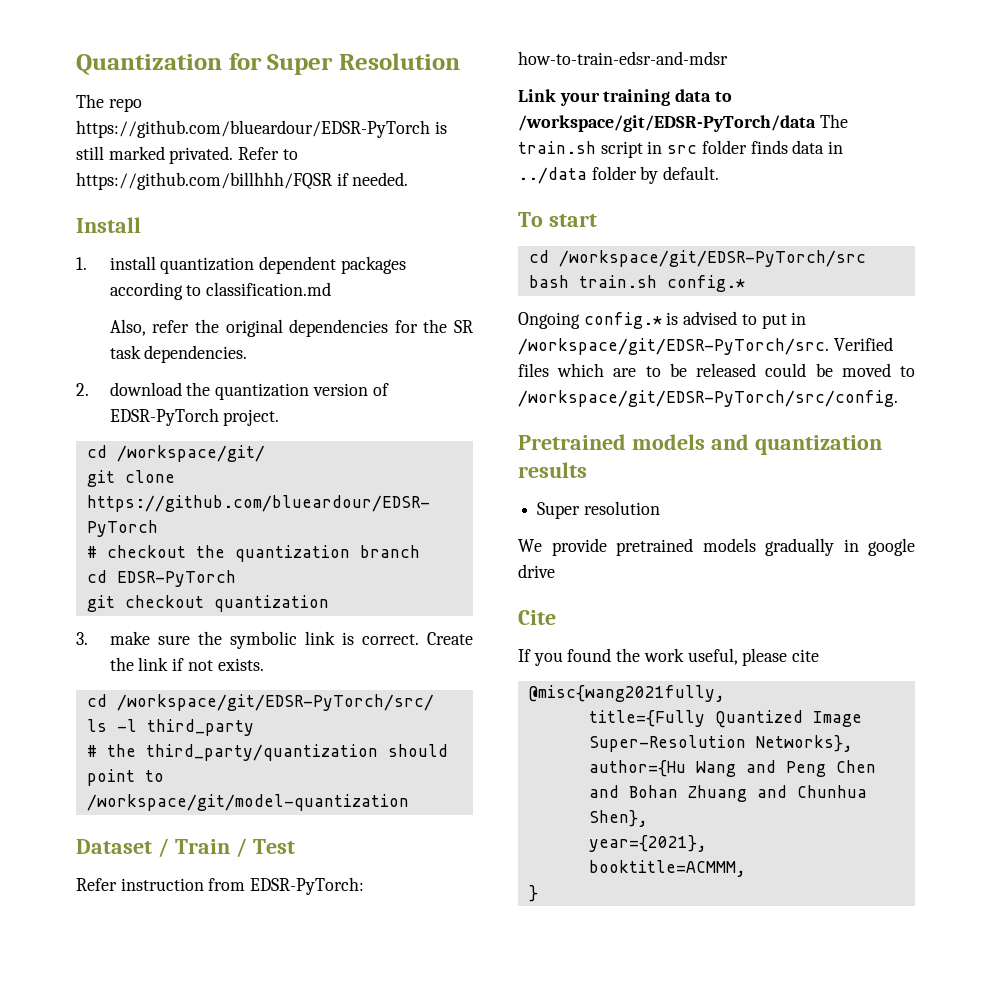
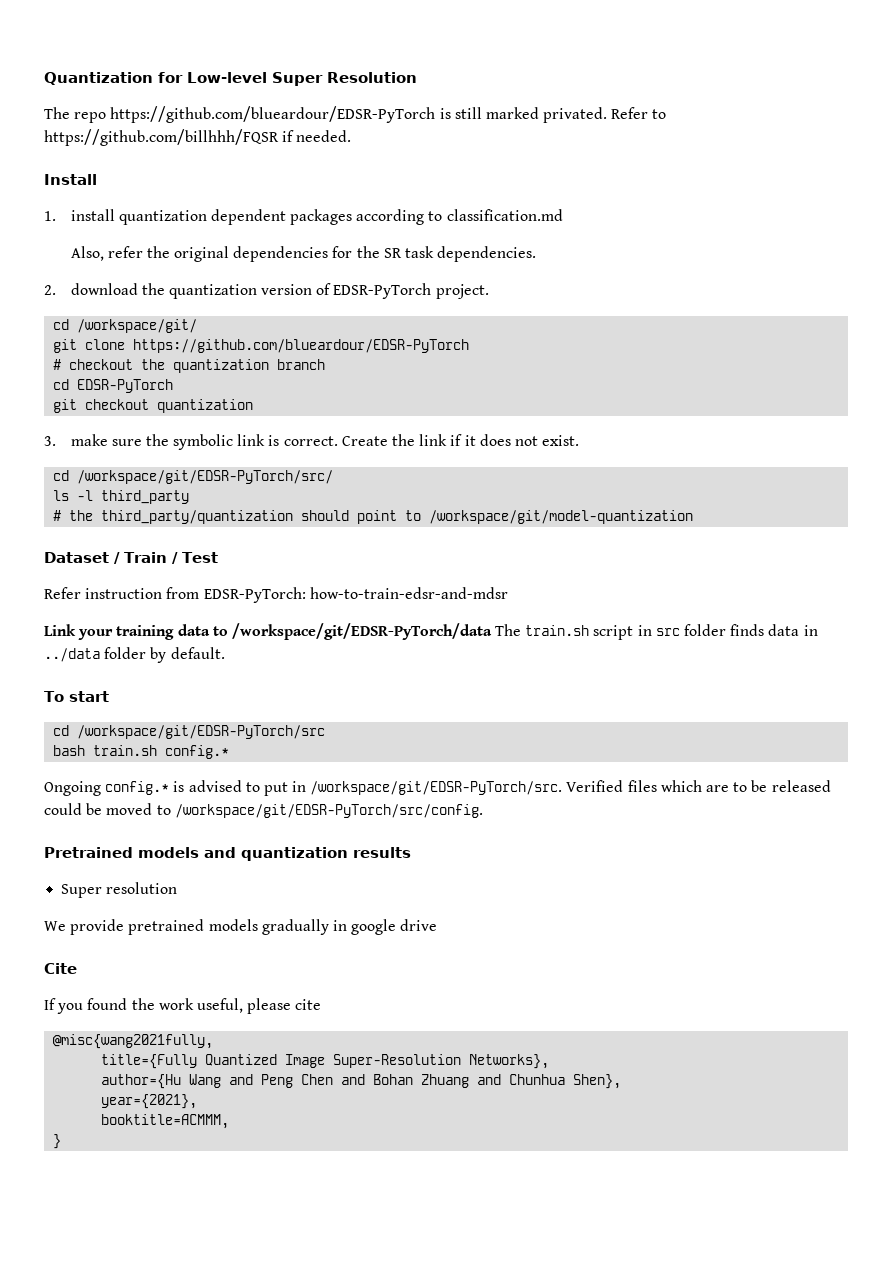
(262, 61) none -> [187,72,267,83] Low-level
[187,658,264,671] not exists. -> [464,434,580,446] it does not exist.

